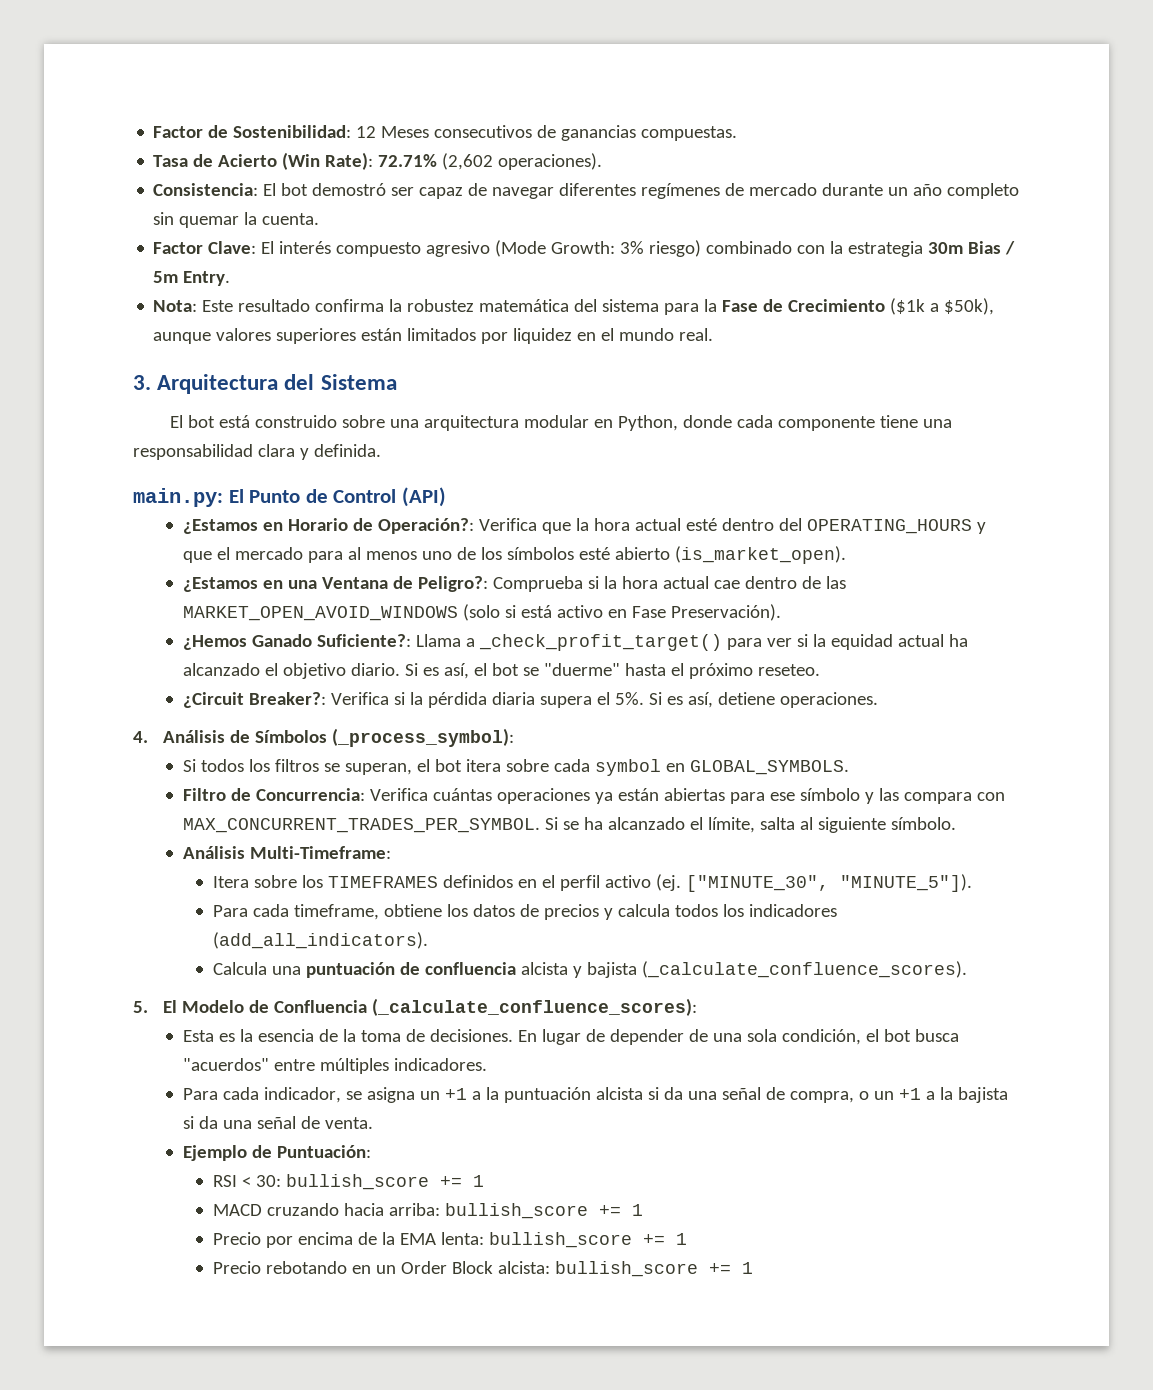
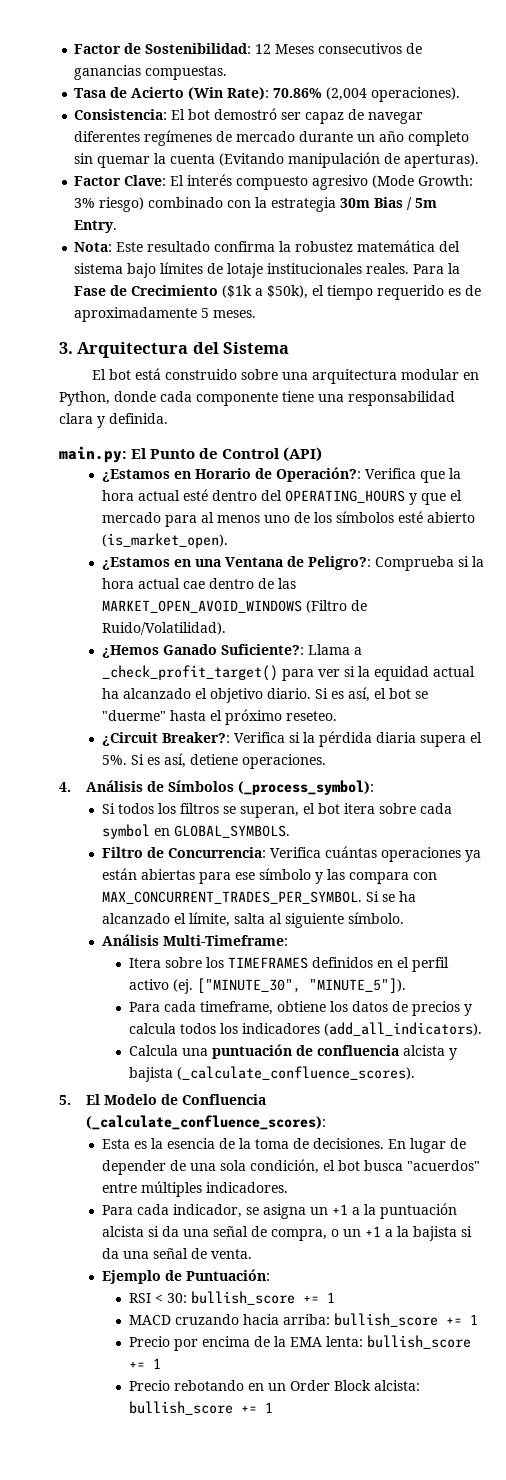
[378,153,494,170] 72.71% (2,602 -> [273,87,368,101] 70.86% (2,004
[262,213,320,225] cuenta. -> [170,152,480,168] cuenta (Evitando manipulación de aperturas).
[664,303,700,315] para -> [127,262,445,278] bajo límites de lotaje institucionales reales. Para
[153,328,714,344] aunque valores superiores están limitados por liquidez en el mundo real. -> [312,285,482,300] [74,307,257,322] el tiempo requerido es de aproximadamente 5 meses.
[463,604,782,621] (solo si está activo en Fase Preservación). -> [305,600,367,613] [101,622,226,635] (Filtro de Ruido/Volatilidad).

